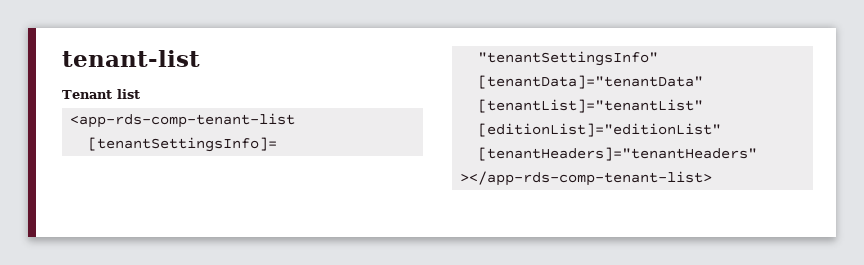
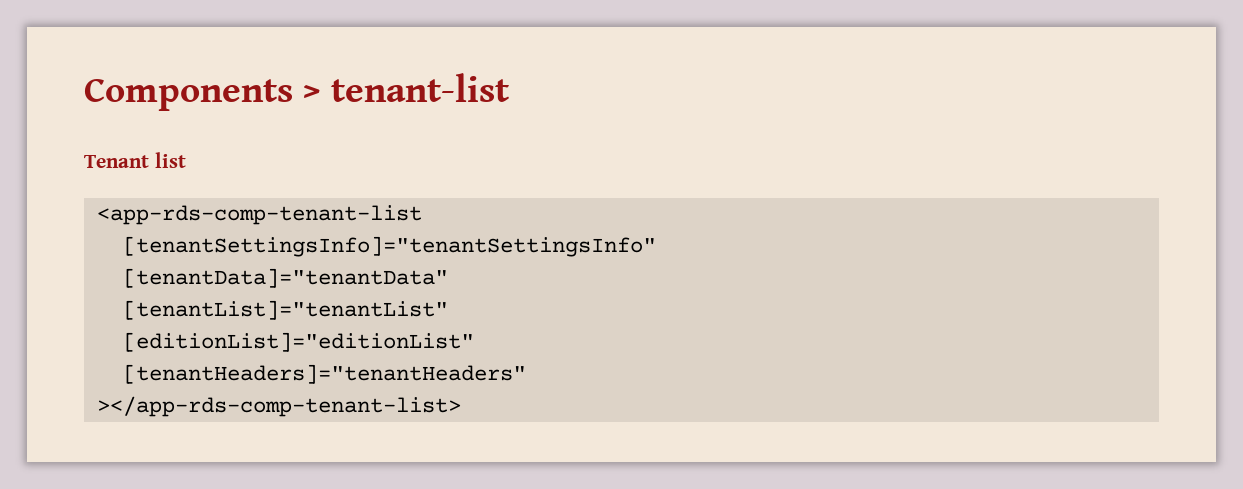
(62, 58) none -> [84,78,321,111] Components >

